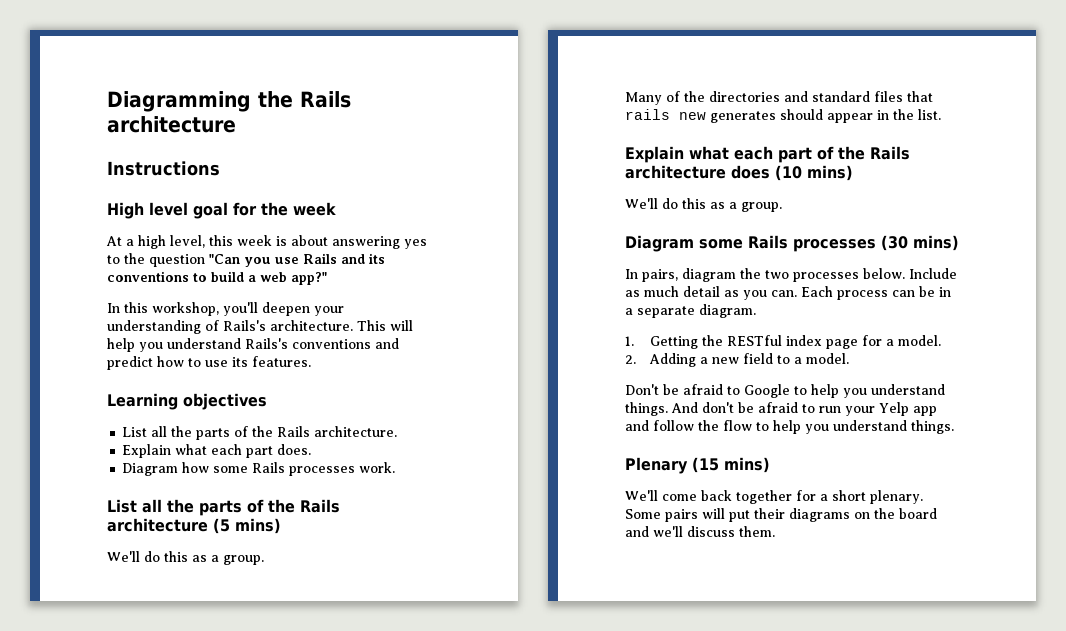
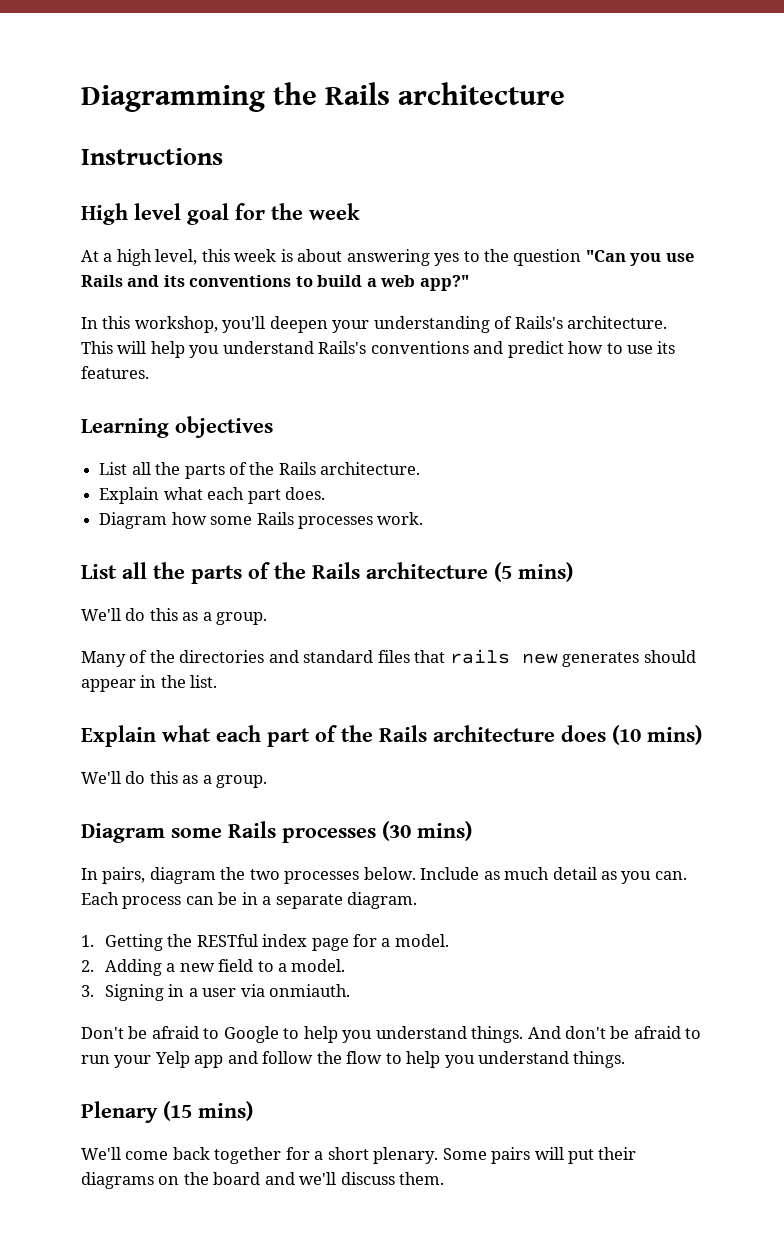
(850, 358) none -> [81,984,351,1001] // 3. Signing in a user via onmiauth.

